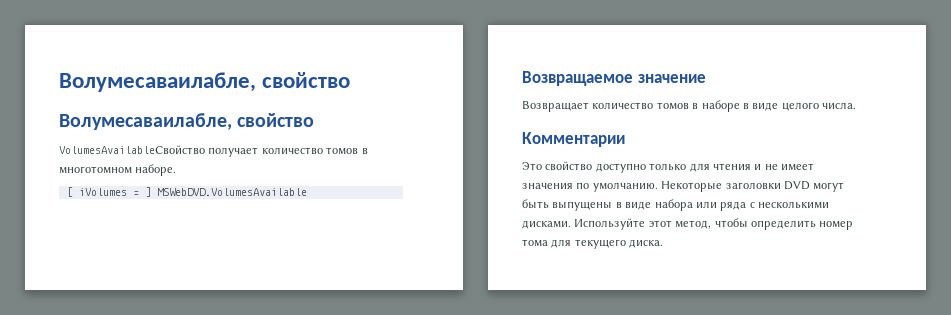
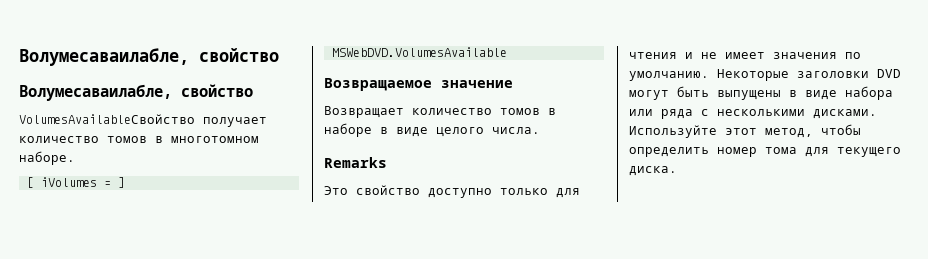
[522,132,625,147] Комментарии -> [324,157,387,168] Remarks

